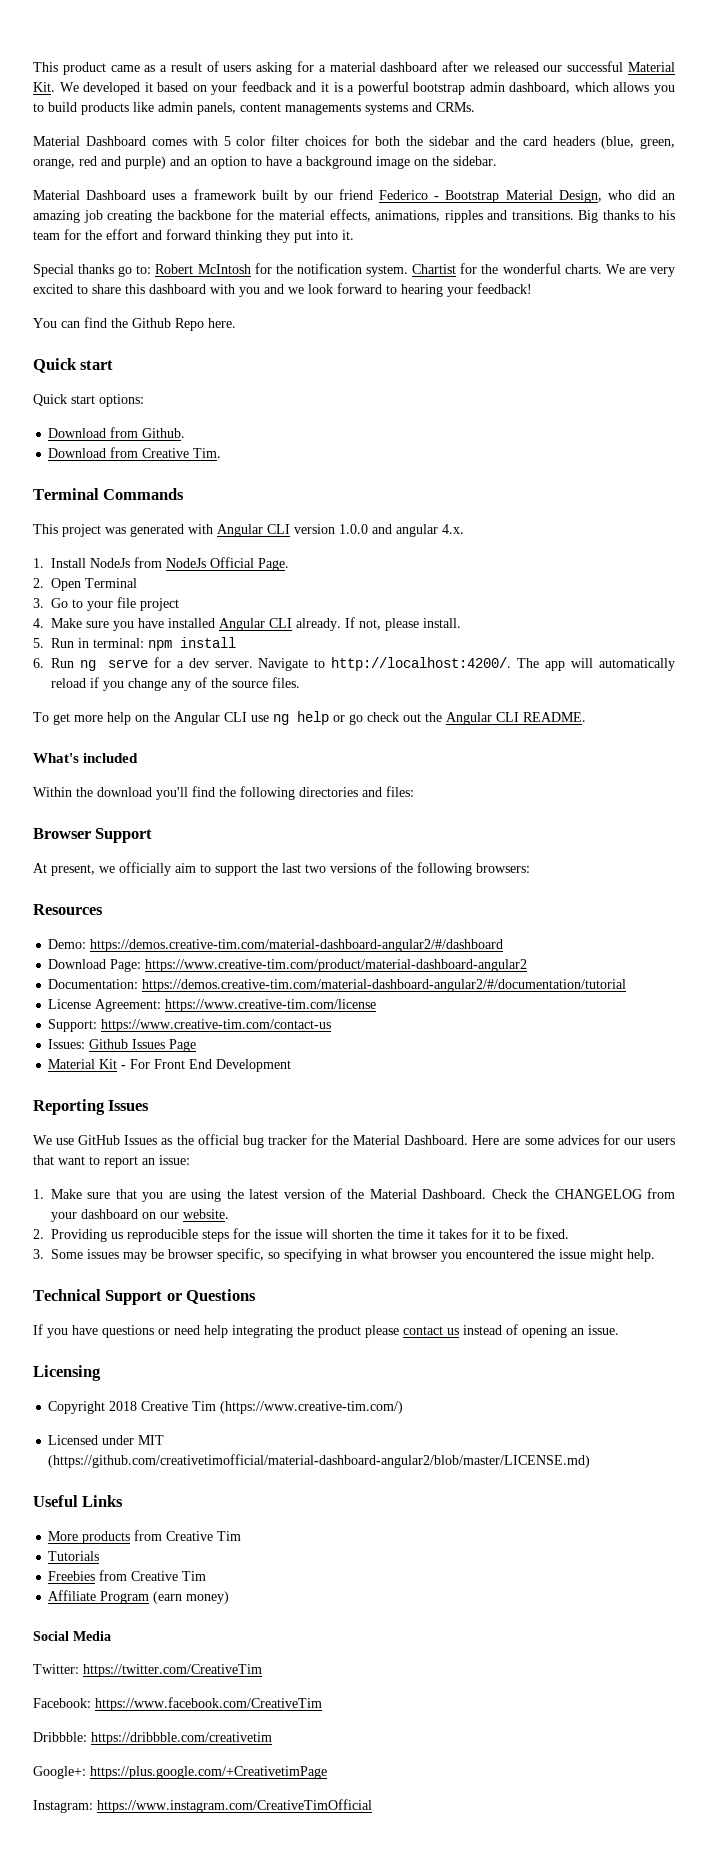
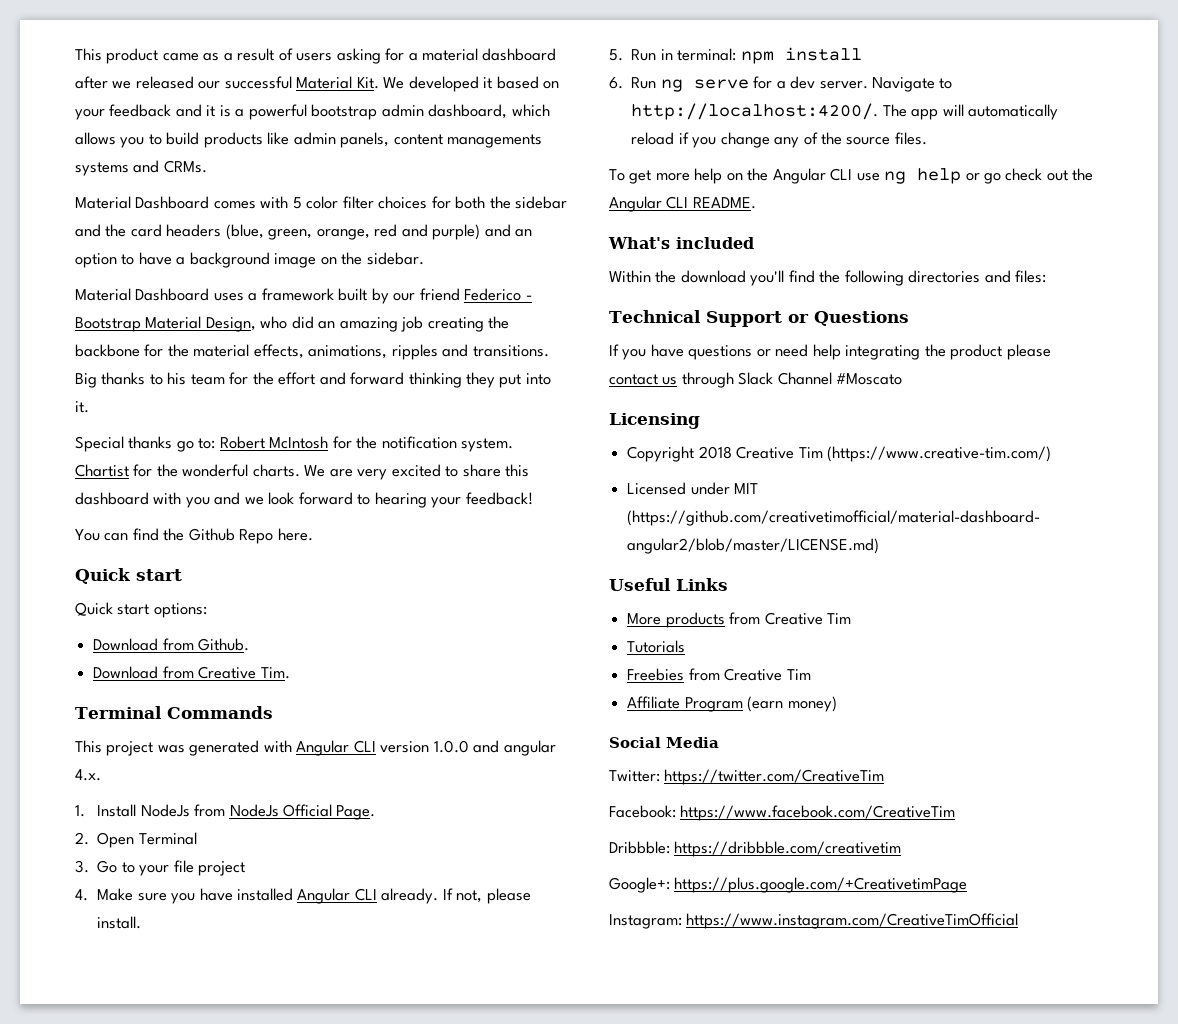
[33,828,153,843] [33,862,530,876] [33,904,103,915] [48,939,504,952] [48,959,528,972] [48,979,627,992] [48,999,377,1012] [48,1019,332,1032] [48,1039,197,1052] [48,1059,292,1072] [33,1099,150,1115] [33,1134,675,1148] [33,1155,190,1168] [33,1188,675,1202] [51,1209,229,1222] [33,1228,569,1242] [33,1248,655,1262] // Browser Support // At present, we officially aim to support the last two versions of the following browsers: // Resources // Demo: https://demos.creative-tim.com/material-dashboard-angular2/#/dashboard // Download Page: https://www.creative-tim.com/product/material-dashboard-angular2 // Documentation: https://demos.creative-tim.com/material-dashboard-angular2/#/documentation/tutorial // License Agreement: https://www.creative-tim.com/license // Support: https://www.creative-tim.com/contact-us // Issues: Github Issues Page // Material Kit - For Front End Development // Reporting Issues // We use GitHub Issues as the official bug tracker for the Material Dashboard. Here are some advices for our users that want to report an issue: // 1. Make sure that you are using the latest version of the Material Dashboard. Check the CHANGELOG from your dashboard on our website. // 2. Providing us reproducible steps for the issue will shorten the time it takes for it to be fixed. // 3. Some issues may be browser specific, so specifying in what browser you encountered the issue might help. -> (1047, 276) none
[463,1324,619,1338] instead of opening an issue. -> [681,372,903,388] through Slack Channel #Moscato

